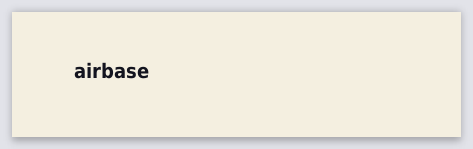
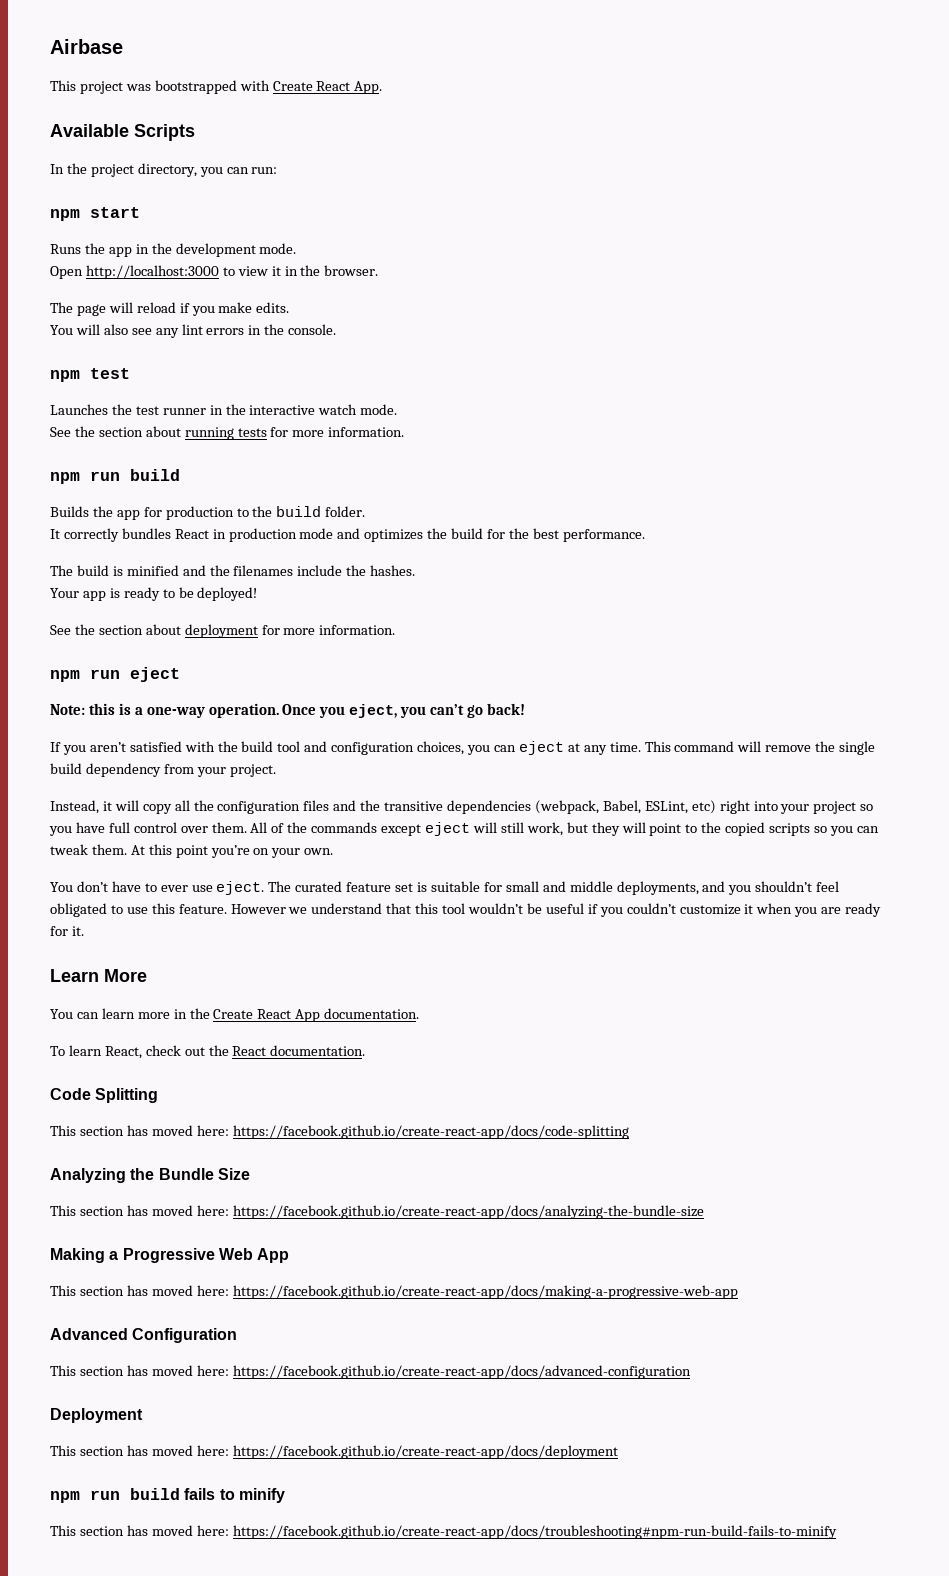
[74,62,149,79] airbase -> [50,39,123,54] [50,80,383,94] [50,124,195,141] [50,163,278,177] [50,207,140,221] [50,243,297,257] [50,265,379,279] [50,302,290,316] [50,324,337,338] [50,368,130,382] [50,404,398,415] [50,426,405,440] [50,469,180,484] [50,506,366,520] [50,528,645,542] [50,565,416,576] [50,587,258,601] [50,624,396,638] [50,667,180,682] [50,703,525,718] [50,741,876,755] [50,763,276,777] [50,800,874,814] [49,822,879,836] [50,844,334,858] [50,881,840,895] [50,903,882,917] [50,926,84,936] [50,969,147,982] [50,1008,420,1022] [50,1045,366,1059] [50,1088,159,1103] [50,1125,629,1139] [50,1168,250,1183] [50,1205,704,1219] [50,1248,290,1263] [50,1285,738,1299] [50,1328,238,1343] [50,1365,691,1379] [50,1408,143,1423] [50,1445,618,1459] [50,1488,285,1503] [50,1525,837,1539] Airbase // This project was bootstrapped with Create React App. // Available Scripts // In the project directory, you can run: // npm start // Runs the app in the development mode. // Open http://localhost:3000 to view it in the browser. // The page will reload if you make edits. // You will also see any lint errors in the console. // npm test // Launches the test runner in the interactive watch mode. // See the section about running tests for more information. // npm run build // Builds the app for production to the build folder. // It correctly bundles React in production mode and optimizes the build for the best performance. // The build is minified and the filenames include the hashes. // Your app is ready to be deployed! // See the section about deployment for more information. // npm run eject // Note: this is a one-way operation. Once you eject, you can’t go back! // If you aren’t satisfied with the build tool and configuration choices, you can eject at any time. This command will remove the single build dependency from your project. // Instead, it will copy all the configuration files and the transitive dependencies (webpack, Babel, ESLint, etc) right into your project so you have full control over them. All of the commands except eject will still work, but they will point to the copied scripts so you can tweak them. At this point you’re on your own. // You don’t have to ever use eject. The curated feature set is suitable for small and middle deployments, and you shouldn’t feel obligated to use this feature. However we understand that this tool wouldn’t be useful if you couldn’t customize it when you are ready for it. // Learn More // You can learn more in the Create React App documentation. // To learn React, check out the React documentation. // Code Splitting // This section has moved here: https://facebook.github.io/create-react-app/docs/code-splitting // Analyzing the Bundle Size // This section has moved here: https://facebook.github.io/create-react-app/docs/analyzing-the-bundle-size // Making a Progressive Web App // This section has moved here: https://facebook.github.io/create-react-app/docs/making-a-progressive-web-app // Advanced Configuration // This section has moved here: https://facebook.github.io/create-react-app/docs/advanced-configuration // Deployment // This section has moved here: https://facebook.github.io/create-react-app/docs/deployment // npm run build fails to minify // This section has moved here: https://facebook.github.io/create-react-app/docs/troubleshooting#npm-run-build-fails-to-minify

